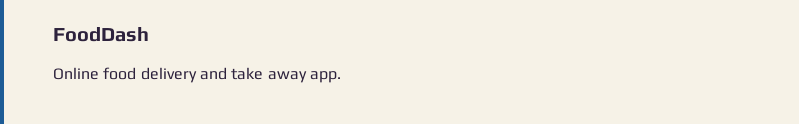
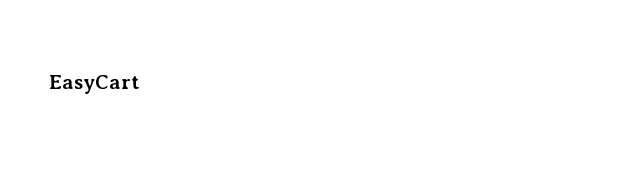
[53,27,149,42] [53,67,341,83] FoodDash // Online food delivery and take away app. -> [49,75,140,94] EasyCart

